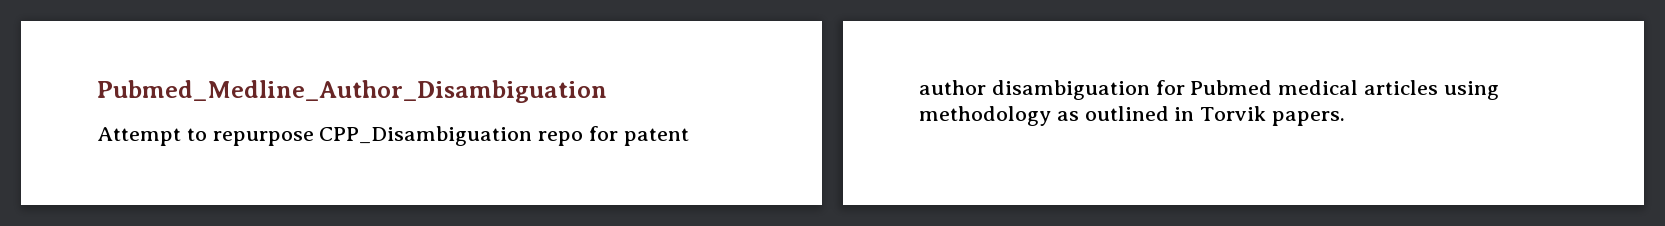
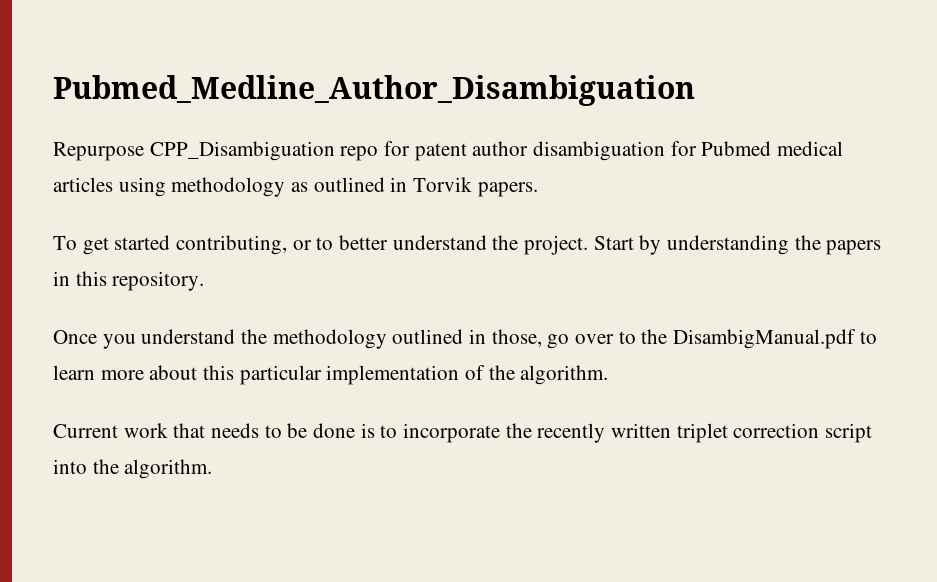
[97,127,314,146] Attempt to repurpose -> [53,142,144,161] Repurpose
(1346, 118) none -> [53,235,882,255] [53,271,205,291] [53,329,877,349] [53,365,609,385] [53,423,873,443] [53,459,213,479] // To get started contributing, or to better understand the project. Start by understanding the papers in this repository. // Once you understand the methodology outlined in those, go over to the DisambigManual.pdf to learn more about this particular implementation of the algorithm. // Current work that needs to be done is to incorporate the recently written triplet correction script into the algorithm.

